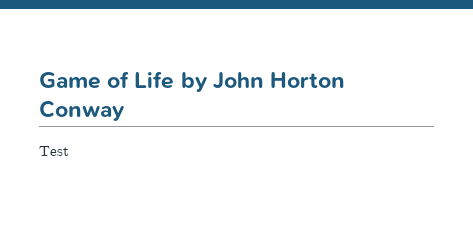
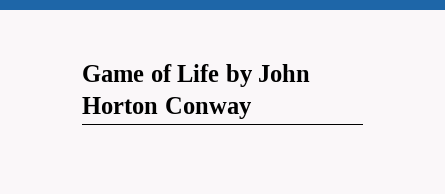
[39,146,69,156] // Test -> (252, 108) none

